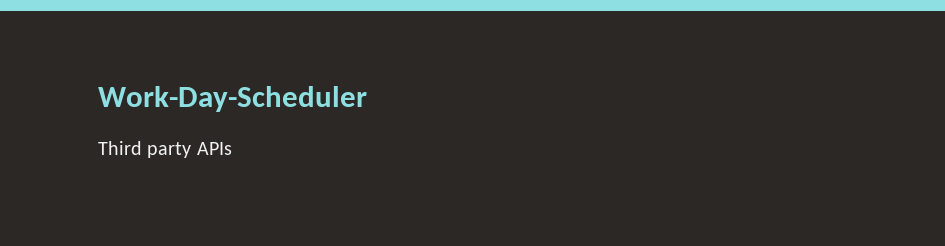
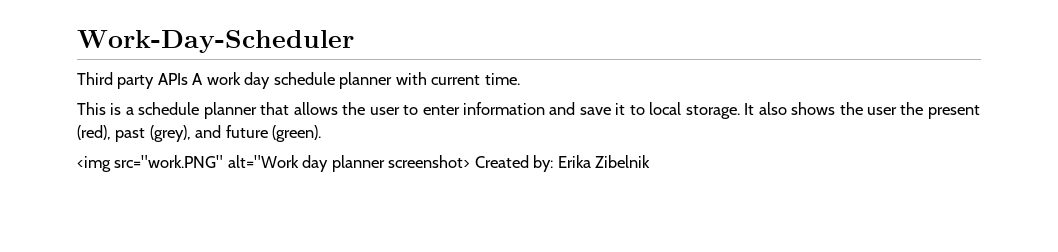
(232, 148) none -> [192,72,520,89] [77,102,980,119] [77,125,322,142] [77,155,651,172] A work day schedule planner with current time. // This is a schedule planner that allows the user to enter information and save it to local storage. It also shows the user the present (red), past (grey), and future (green). // <img src="work.PNG" alt="Work day planner screenshot> Created by: Erika Zibelnik

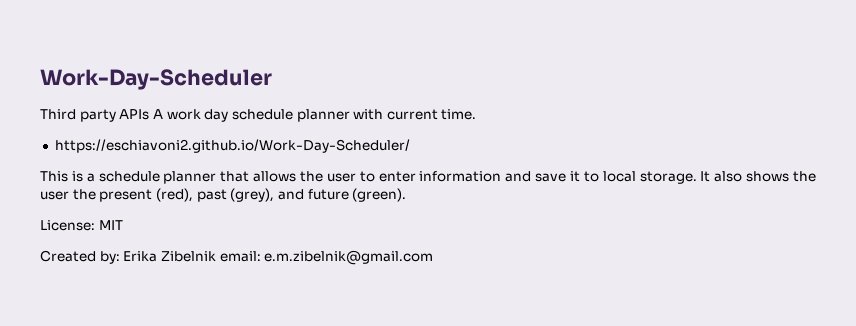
(520, 79) none -> [54,139,410,153] // https://eschiavoni2.github.io/Work-Day-Scheduler/
[77,155,471,172] <img src="work.PNG" alt="Work day planner screenshot> -> [40,220,123,231] License: MIT //
(651, 161) none -> [219,250,434,265] email: e.m.zibelnik@gmail.com

